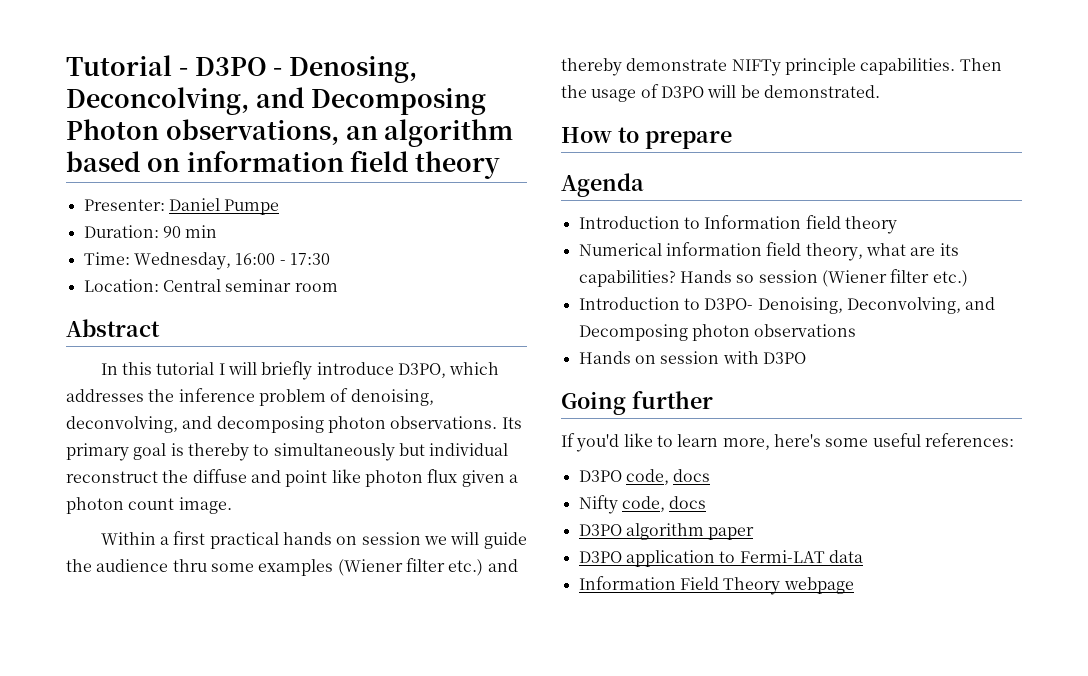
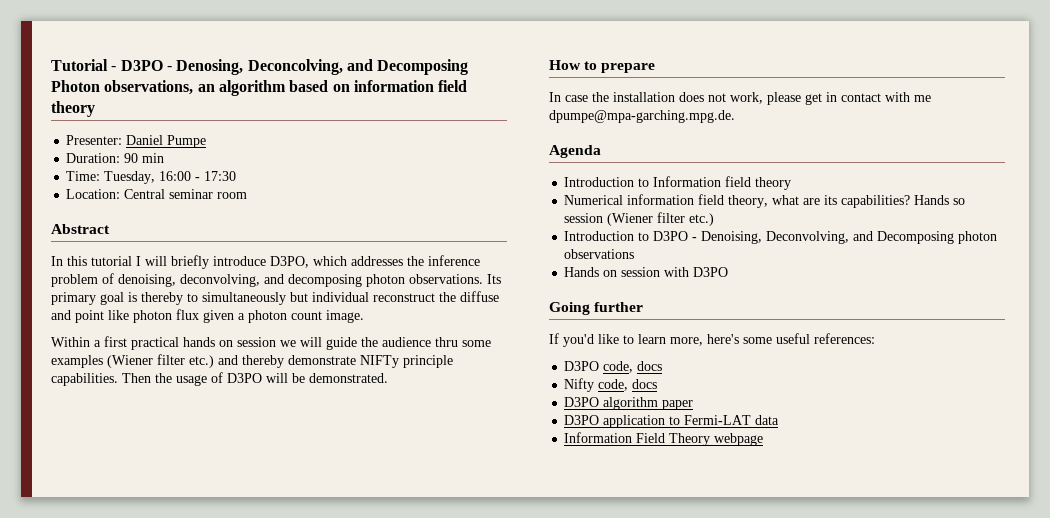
[133,252,231,270] Wednesday, -> [104,171,156,184] Tuesday,
(732, 140) none -> [549,92,931,105] [549,110,735,123] // In case the installation does not work, please get in contact with me dpumpe@mpa-garching.mpg.de.
[704,298,754,310] D3PO- -> [653,231,698,241] D3PO -

